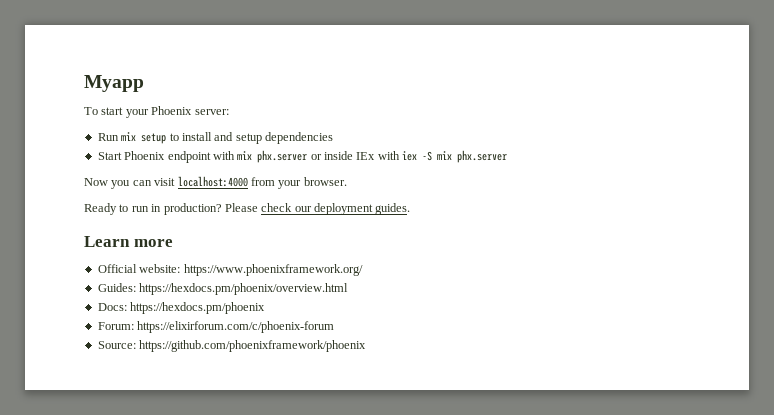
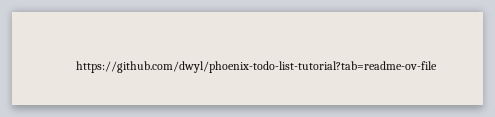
[84,75,144,92] [84,106,229,118] [97,132,333,144] [97,150,508,163] [84,176,347,189] [84,203,411,215] [84,236,173,247] [97,264,363,276] [97,283,349,295] [97,302,266,314] [97,321,335,333] [97,340,367,352] Myapp // To start your Phoenix server: // Run mix setup to install and setup dependencies // Start Phoenix endpoint with mix phx.server or inside IEx with iex -S mix phx.server // Now you can visit localhost:4000 from your browser. // Ready to run in production? Please check our deployment guides. // Learn more // Official website: https://www.phoenixframework.org/ // Guides: https://hexdocs.pm/phoenix/overview.html // Docs: https://hexdocs.pm/phoenix // Forum: https://elixirforum.com/c/phoenix-forum // Source: https://github.com/phoenixframework/phoenix -> [76,61,437,73] https://github.com/dwyl/phoenix-todo-list-tutorial?tab=readme-ov-file

